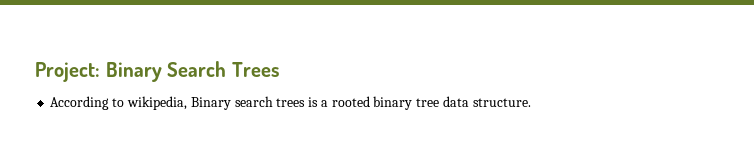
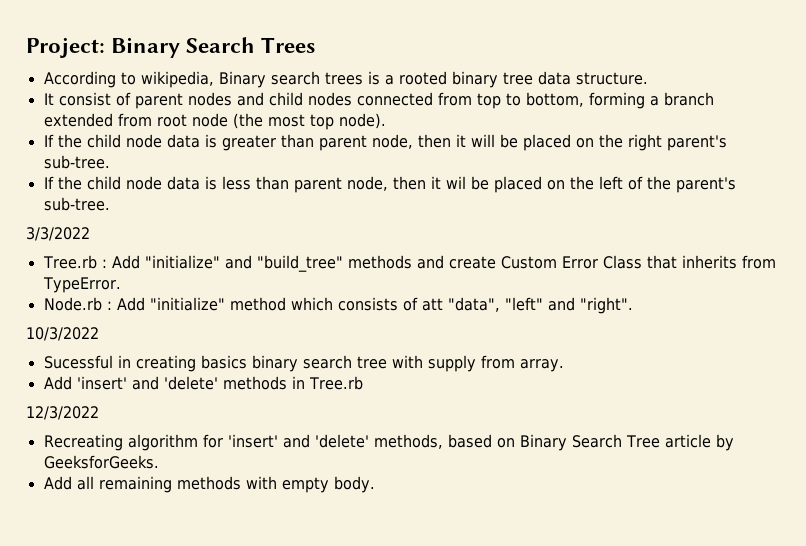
(531, 102) none -> [43,92,714,109] [43,113,386,130] [43,134,727,151] [43,155,110,169] [43,176,736,193] [43,197,110,211] [26,227,90,241] [42,255,776,272] [42,277,121,293] [43,297,633,314] [26,327,99,341] [43,355,564,372] [43,376,363,390] [26,406,99,420] [43,434,734,451] [43,455,159,469] [43,476,375,493] // It consist of parent nodes and child nodes connected from top to bottom, forming a branch extended from root node (the most top node). // If the child node data is greater than parent node, then it will be placed on the right parent's sub-tree. // If the child node data is less than parent node, then it wil be placed on the left of the parent's sub-tree. // 3/3/2022 // Tree.rb : Add "initialize" and "build_tree" methods and create Custom Error Class that inherits from TypeError. // Node.rb : Add "initialize" method which consists of att "data", "left" and "right". // 10/3/2022 // Sucessful in creating basics binary search tree with supply from array. // Add 'insert' and 'delete' methods in Tree.rb // 12/3/2022 // Recreating algorithm for 'insert' and 'delete' methods, based on Binary Search Tree article by GeeksforGeeks. // Add all remaining methods with empty body.

